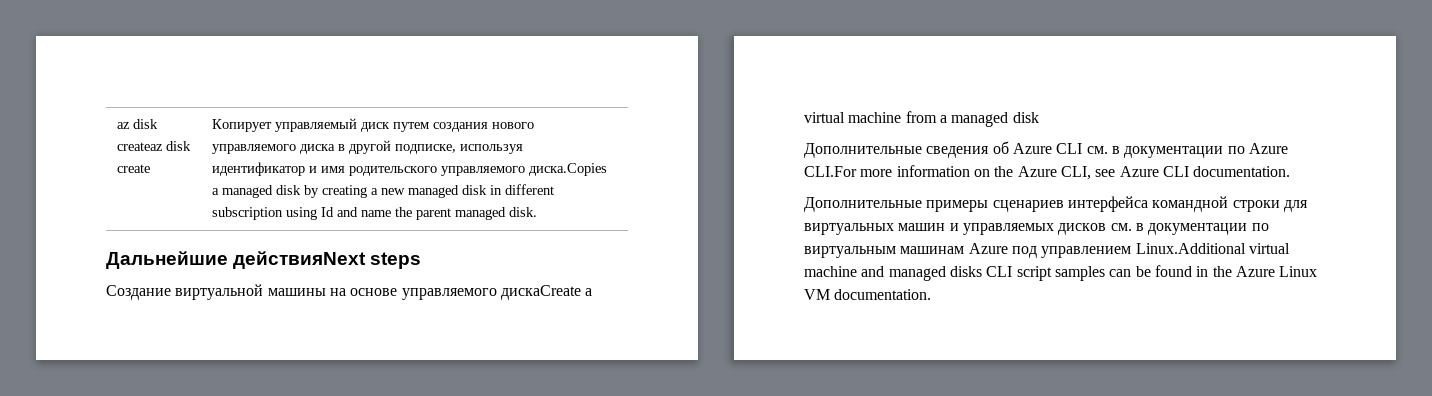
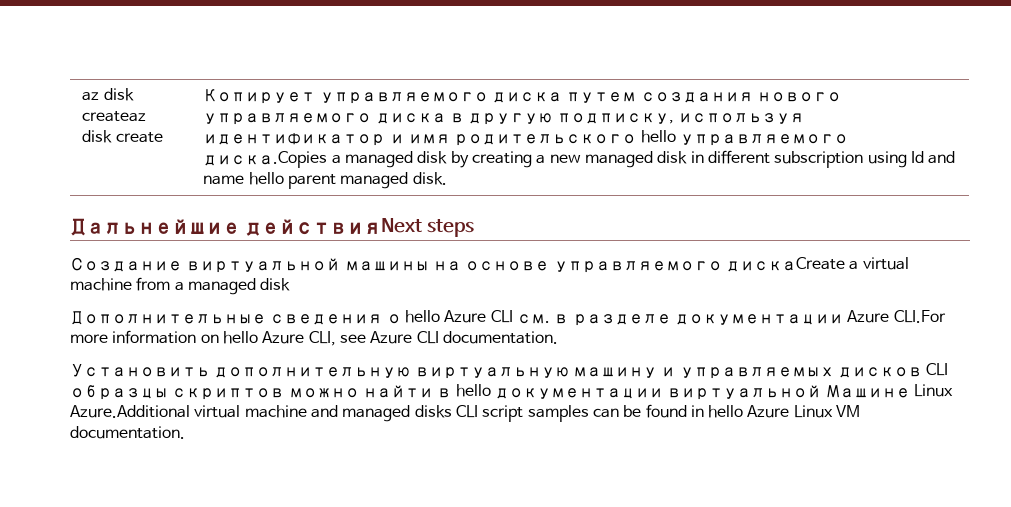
[275,118,391,132] управляемый диск -> [319,92,563,104] управляемого диска
[349,140,457,154] другой подписке, -> [468,113,674,125] другую подписку,
(438, 171) none -> [640,130,676,143] hello
[395,207,413,217] the -> [248,172,284,185] hello
[992,141,1009,154] об -> [386,310,440,324] о hello
[1124,146,1245,158] документации по -> [572,314,843,326] разделе документации
[994,166,1014,177] the -> [222,331,258,344] hello
[804,196,1308,212] [804,223,1269,235] [804,243,1246,258] Дополнительные примеры сценариев интерфейса командной строки для виртуальных машин и управляемых дисков см. в документации по виртуальным машинам Azure под управлением Linux.Additional -> [70,363,949,379] [70,384,953,400] [70,405,190,418] Установить дополнительную виртуальную машину и управляемых дисков CLI образцы скриптов можно найти в hello документации виртуальной Машине Linux Azure.Additional
[1212,266,1232,277] the -> [708,405,744,418] hello

